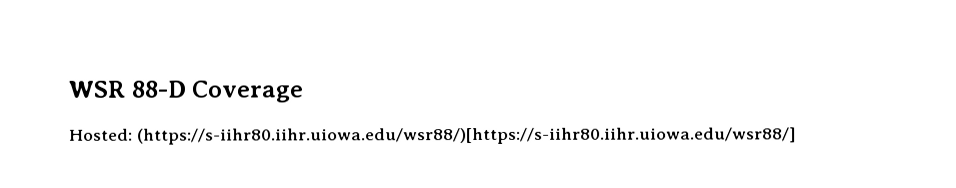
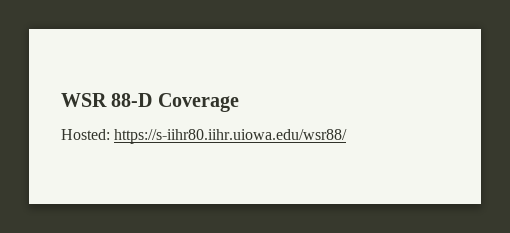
[136,127,796,145] (https://s-iihr80.iihr.uiowa.edu/wsr88/)[https://s-iihr80.iihr.uiowa.edu/wsr88/] -> [114,129,348,144] https://s-iihr80.iihr.uiowa.edu/wsr88/

